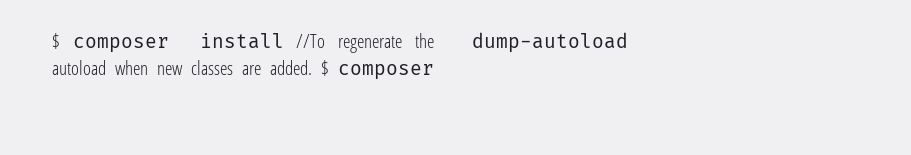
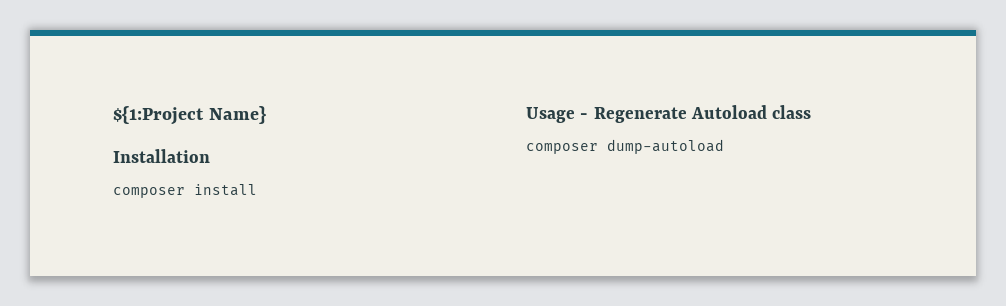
[52,33,60,49] $ -> [113,106,266,125] [113,149,210,163] ${1:Project Name} // Installation //
[296,33,434,53] [52,60,329,76] //To regenerate the autoload when new classes are added. $ -> [526,105,812,123] // Usage - Regenerate Autoload class //

